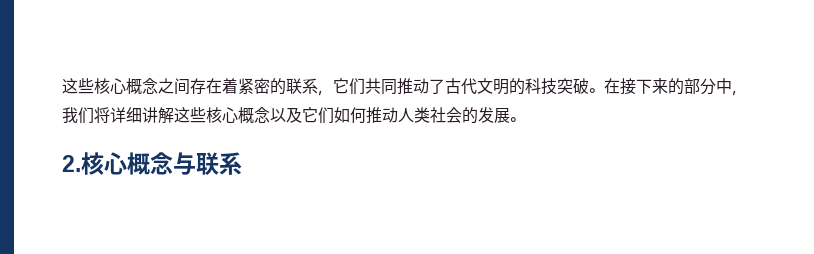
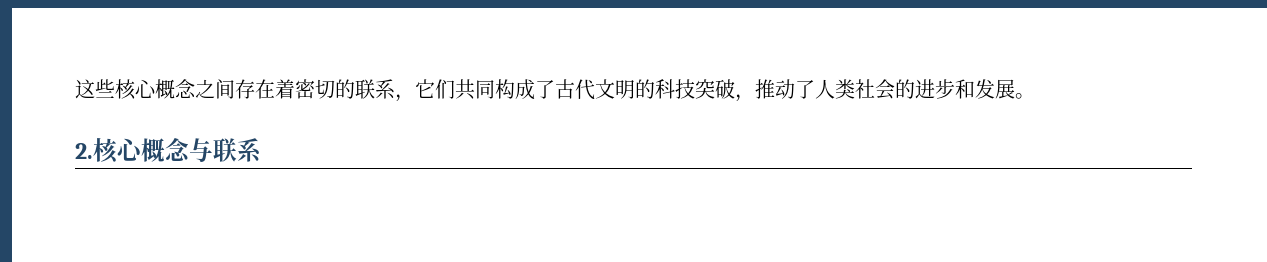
[238,78,270,94] 紧密 -> [295,79,335,99] 密切
[397,78,429,95] 推动 -> [495,79,535,100] 构成
[589,78,747,96] [62,107,398,124] 。在接下来的部分中，我们将详细讲解这些核心概念以及它们如何推动 -> [735,79,815,102] ，推动了
(478, 115) none -> [915,79,975,99] 进步和

